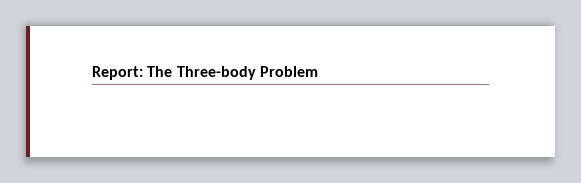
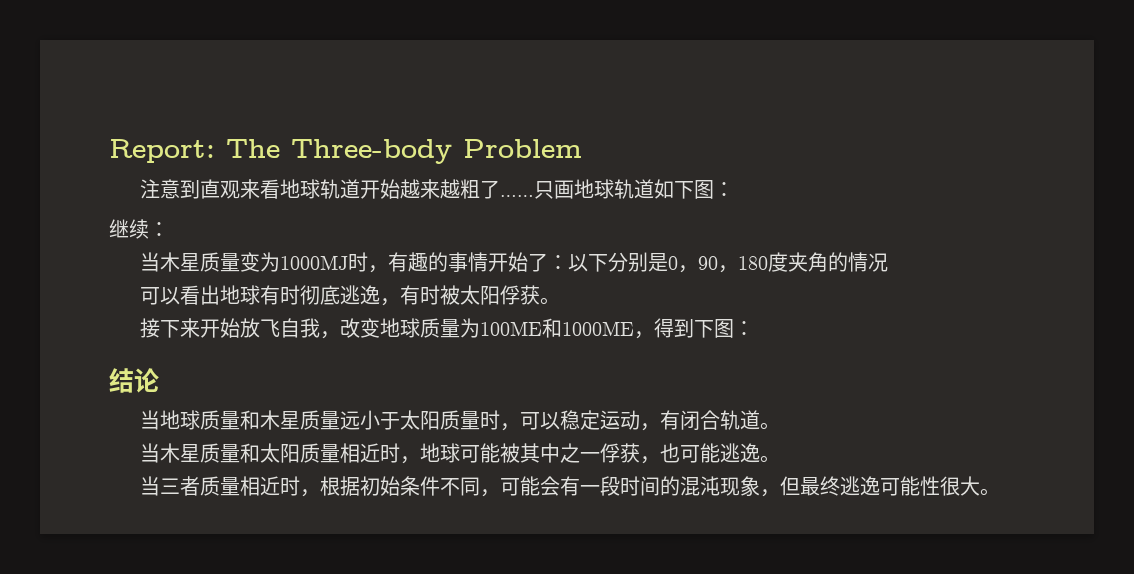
(318, 71) none -> [139,179,734,199] [109,219,169,239] [139,252,888,273] [139,285,560,306] [139,318,754,339] [109,368,159,393] [139,410,780,431] [139,443,780,464] [139,476,1000,497] // 注意到直观来看地球轨道开始越来越粗了……只画地球轨道如下图： // 继续： // 当木星质量变为1000MJ时，有趣的事情开始了：以下分别是0，90，180度夹角的情况 // 可以看出地球有时彻底逃逸，有时被太阳俘获。 // 接下来开始放飞自我，改变地球质量为100ME和1000ME，得到下图： // 结论 // 当地球质量和木星质量远小于太阳质量时，可以稳定运动，有闭合轨道。 // 当木星质量和太阳质量相近时，地球可能被其中之一俘获，也可能逃逸。 // 当三者质量相近时，根据初始条件不同，可能会有一段时间的混沌现象，但最终逃逸可能性很大。

